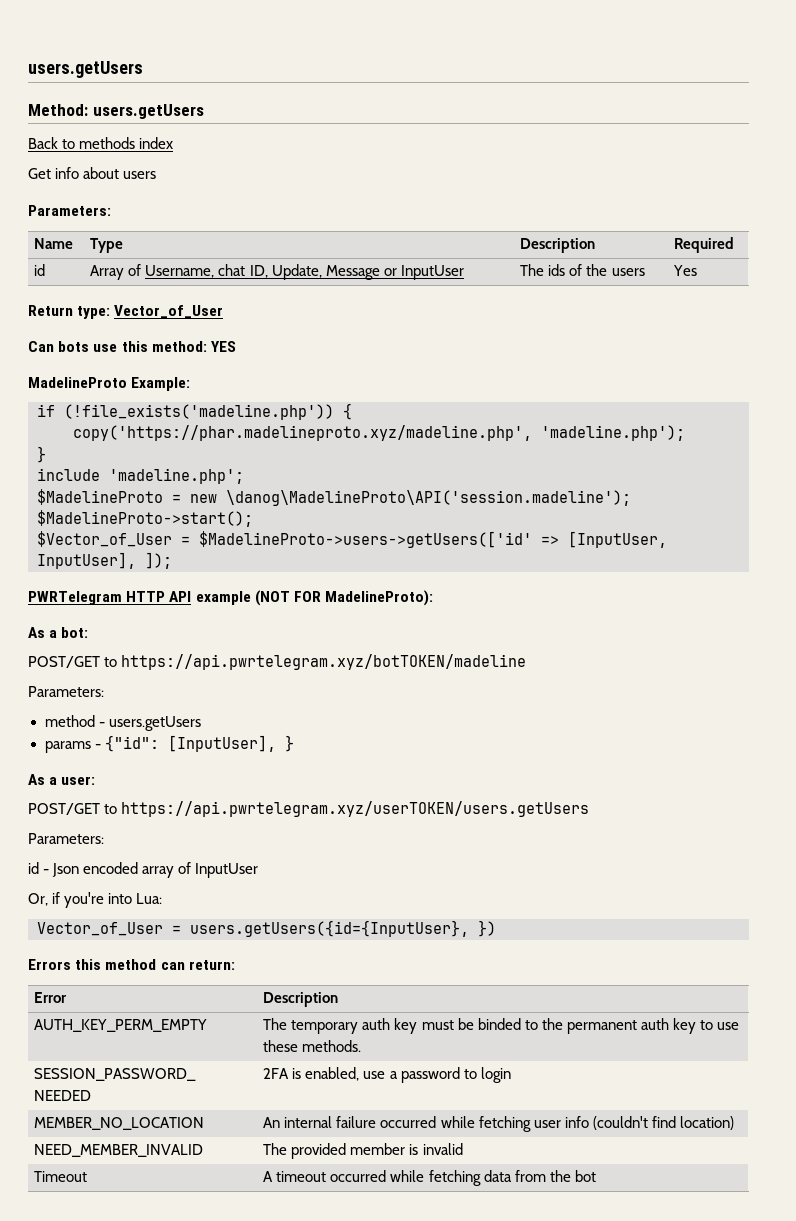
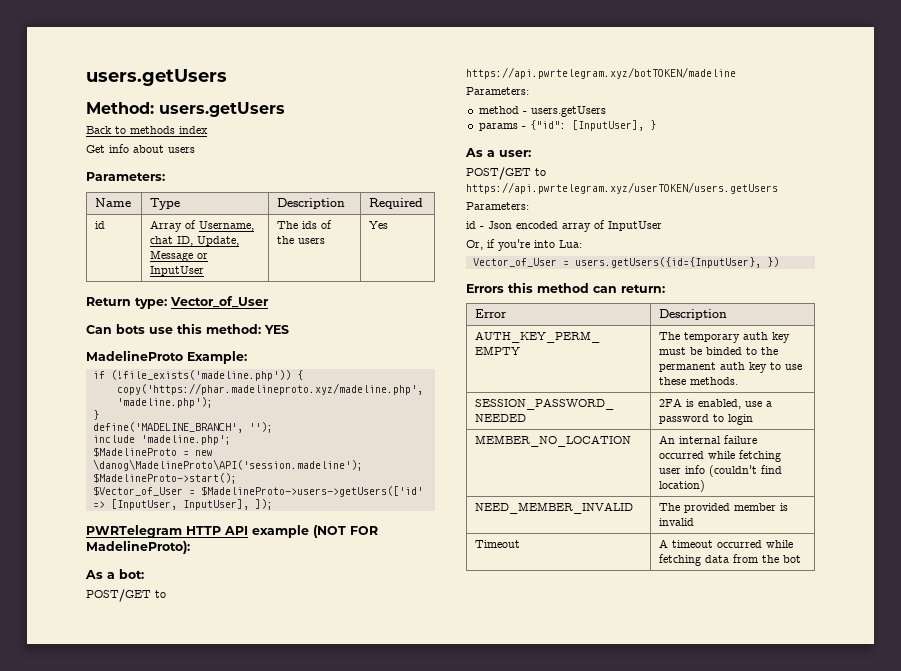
(46, 454) none -> [92,422,273,433] // define('MADELINE_BRANCH', '');

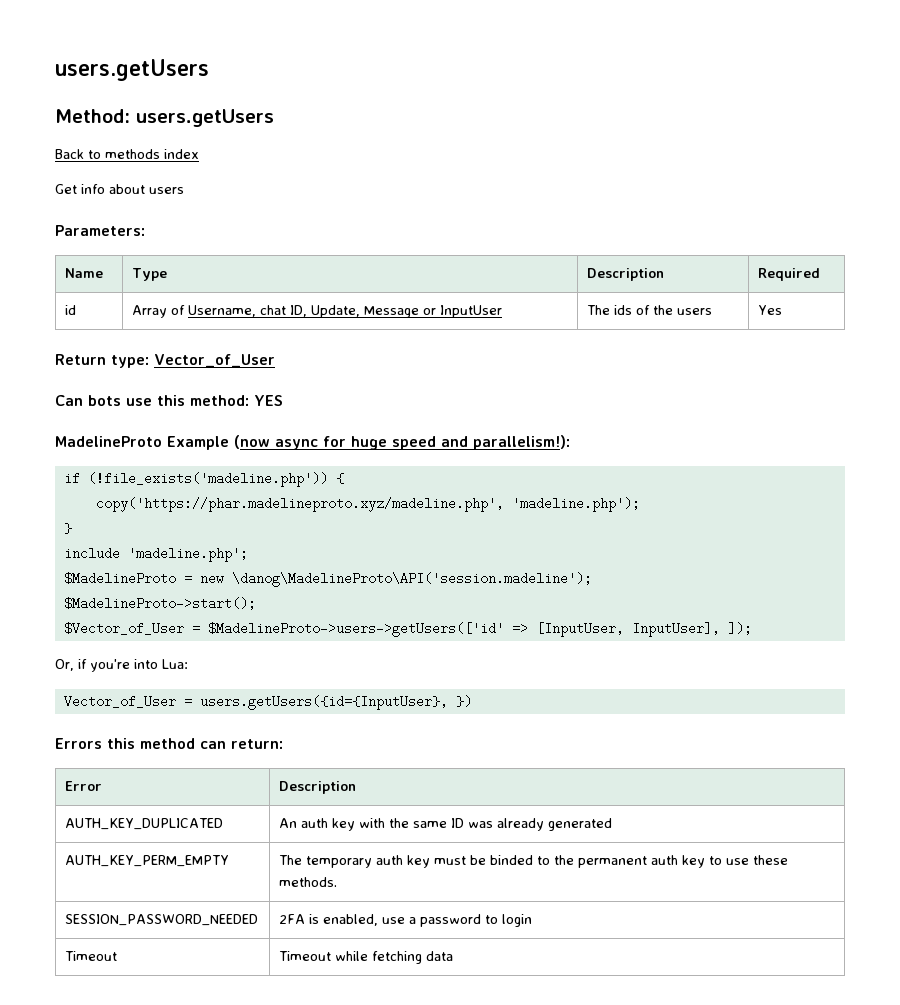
[187,351,247,364] Example: -> [167,435,570,450] Example (now async for huge speed and parallelism!):
[92,422,273,433] // define('MADELINE_BRANCH', ''); -> (72, 528) none
[86,525,378,538] [86,540,190,554] [85,569,144,579] [86,589,166,602] [466,67,736,79] [466,87,529,95] [478,106,606,117] [478,120,656,131] [465,148,531,157] [466,167,546,180] [466,182,778,194] [466,202,529,210] [466,220,662,232] // PWRTelegram HTTP API example (NOT FOR MadelineProto): // As a bot: // POST/GET to https://api.pwrtelegram.xyz/botTOKEN/madeline // Parameters: // method - users.getUsers // params - {"id": [InputUser], } // As a user: // POST/GET to https://api.pwrtelegram.xyz/userTOKEN/users.getUsers // Parameters: // id - Json encoded array of InputUser -> (752, 628) none
(728, 314) none -> [65,818,224,830] [279,818,613,831] // AUTH_KEY_DUPLICATED | An auth key with the same ID was already generated
[475,435,632,447] [659,435,758,444] [659,450,782,462] [659,465,783,477] [659,480,706,492] [475,502,634,514] [659,503,789,513] [659,518,695,526] [475,540,521,548] [659,539,794,548] [659,554,802,566] MEMBER_NO_LOCATION | An internal failure occurred while fetching user info (couldn't find location) // NEED_MEMBER_INVALID | The provided member is invalid // Timeout | A timeout occurred while fetching data from the bot -> [65,951,118,961] [279,951,454,964] Timeout | Timeout while fetching data

